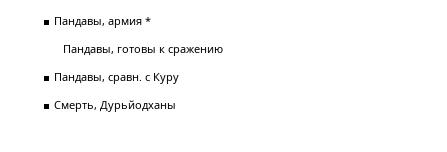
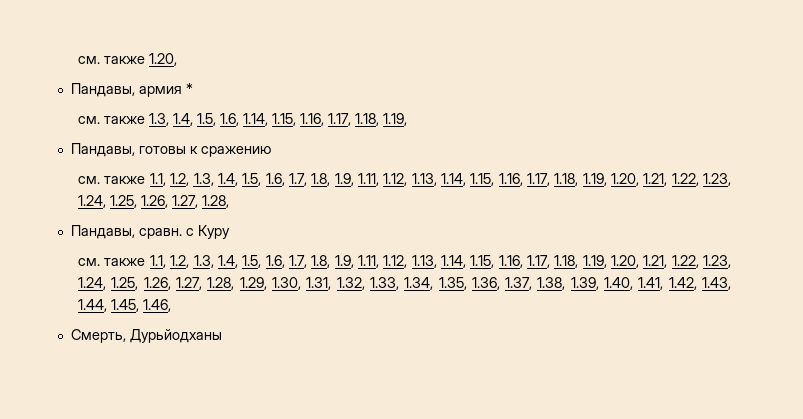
(54, 22) none -> [78,53,178,66] см. также 1.20, //
[62,45,223,56] [54,73,180,84] Пандавы, готовы к сражению // Пандавы, сравн. с Куру -> [78,113,408,126] [70,143,271,157] [78,173,732,186] [78,195,230,208] [70,225,230,239] [78,255,732,268] [78,277,731,290] [78,299,172,312] см. также 1.3, 1.4, 1.5, 1.6, 1.14, 1.15, 1.16, 1.17, 1.18, 1.19, // Пандавы, готовы к сражению // см. также 1.1, 1.2, 1.3, 1.4, 1.5, 1.6, 1.7, 1.8, 1.9, 1.11, 1.12, 1.13, 1.14, 1.15, 1.16, 1.17, 1.18, 1.19, 1.20, 1.21, 1.22, 1.23, 1.24, 1.25, 1.26, 1.27, 1.28, // Пандавы, сравн. с Куру // см. также 1.1, 1.2, 1.3, 1.4, 1.5, 1.6, 1.7, 1.8, 1.9, 1.11, 1.12, 1.13, 1.14, 1.15, 1.16, 1.17, 1.18, 1.19, 1.20, 1.21, 1.22, 1.23, 1.24, 1.25, 1.26, 1.27, 1.28, 1.29, 1.30, 1.31, 1.32, 1.33, 1.34, 1.35, 1.36, 1.37, 1.38, 1.39, 1.40, 1.41, 1.42, 1.43, 1.44, 1.45, 1.46,

